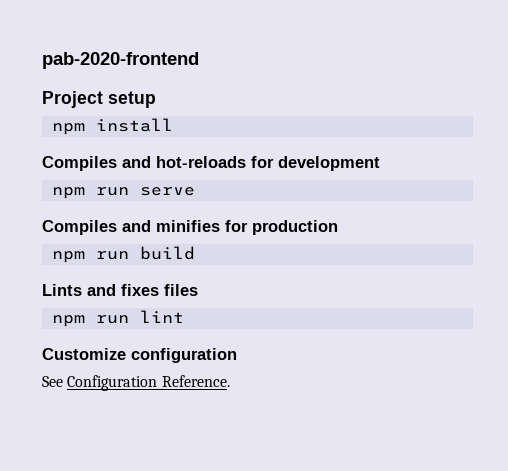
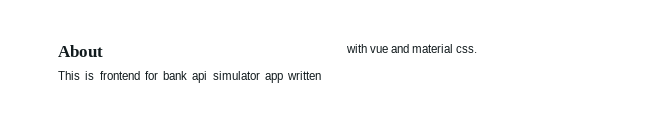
[42,52,199,69] [42,91,156,108] [51,118,173,135] [42,156,380,171] [51,187,195,199] [42,220,338,235] [51,246,195,263] [42,284,198,296] [51,310,184,327] [42,348,237,363] [42,375,230,391] pab-2020-frontend // Project setup // npm install // Compiles and hot-reloads for development // npm run serve // Compiles and minifies for production // npm run build // Lints and fixes files // npm run lint // Customize configuration // See Configuration Reference. -> [58,45,103,57] [58,71,321,83] [346,44,478,53] About // This is frontend for bank api simulator app written with vue and material css.

